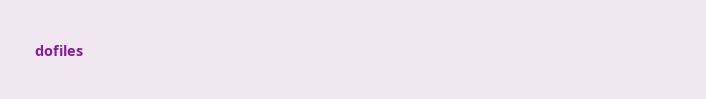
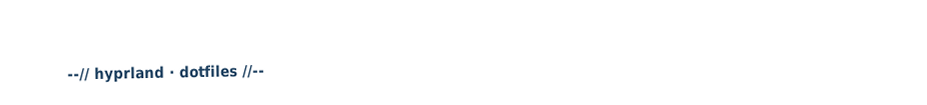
[35,45,83,56] dofiles -> [67,64,265,84] --// hyprland · dotfiles //--

